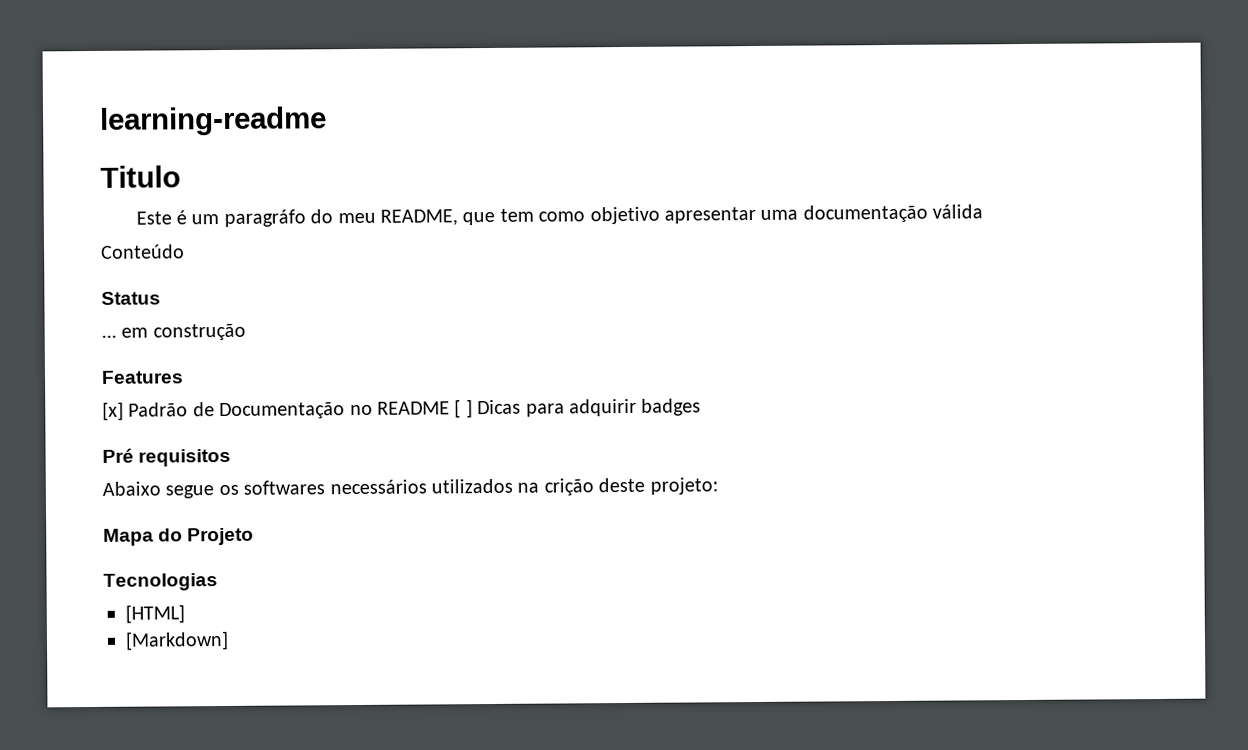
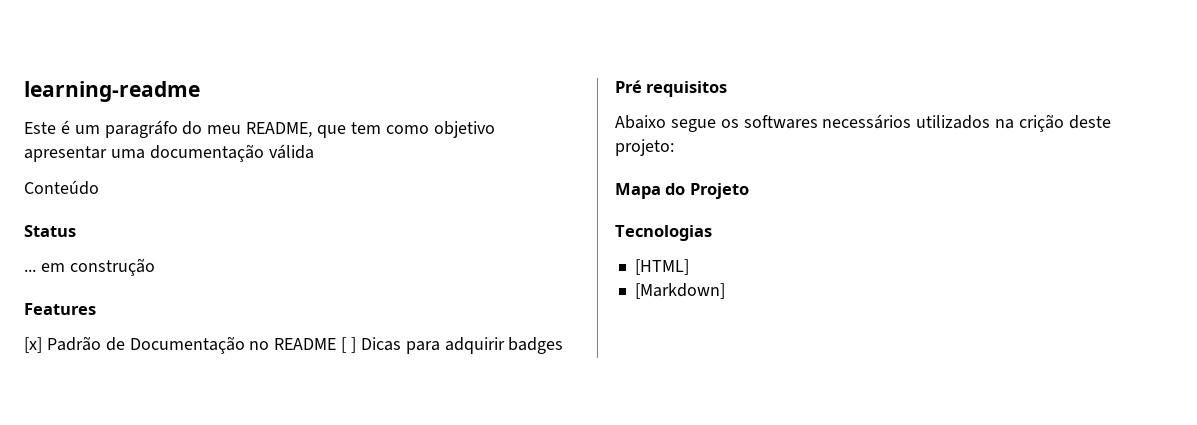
[100,165,181,188] // Titulo -> (200, 91) none

